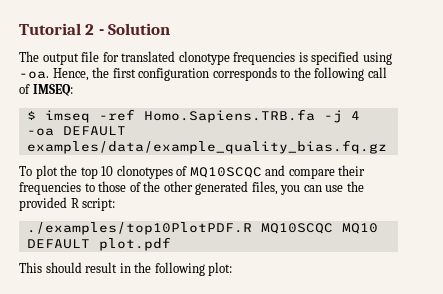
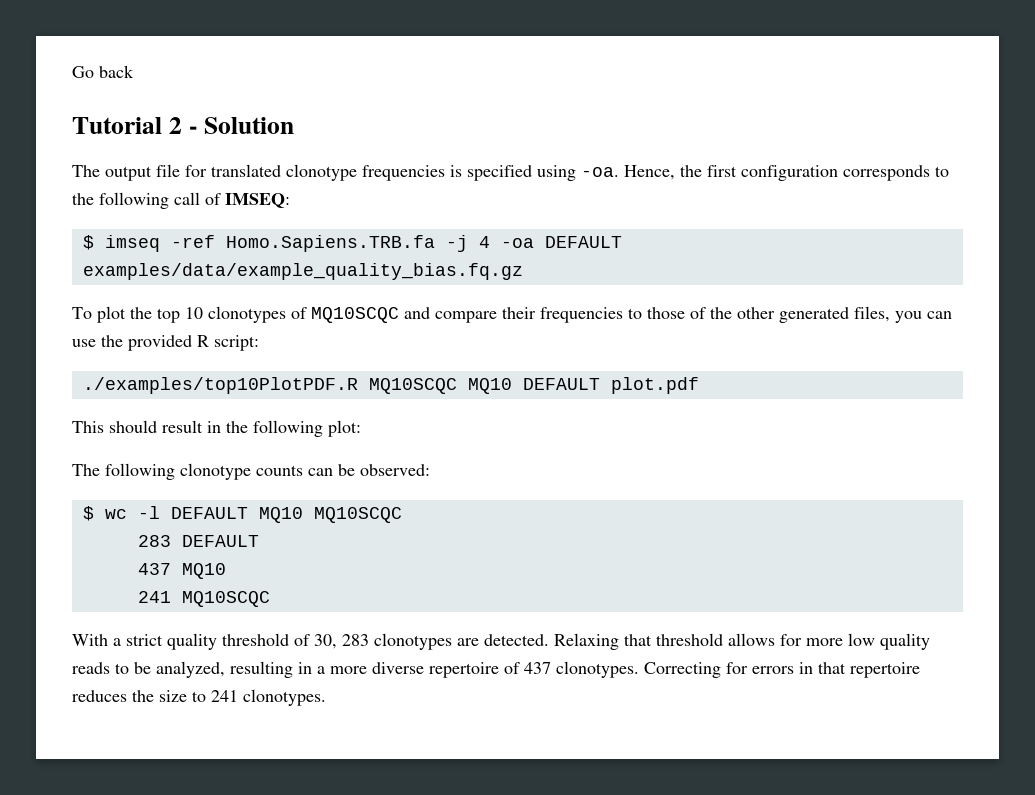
(19, 29) none -> [72,65,134,78] Go back //
(233, 269) none -> [72,463,430,480] [82,506,402,523] [137,535,259,547] [137,563,226,579] [137,591,270,607] [72,633,930,650] [72,661,920,678] [72,689,326,706] // The following clonotype counts can be observed: // $ wc -l DEFAULT MQ10 MQ10SCQC // 283 DEFAULT // 437 MQ10 // 241 MQ10SCQC // With a strict quality threshold of 30, 283 clonotypes are detected. Relaxing that threshold allows for more low quality reads to be analyzed, resulting in a more diverse repertoire of 437 clonotypes. Correcting for errors in that repertoire reduces the size to 241 clonotypes.

